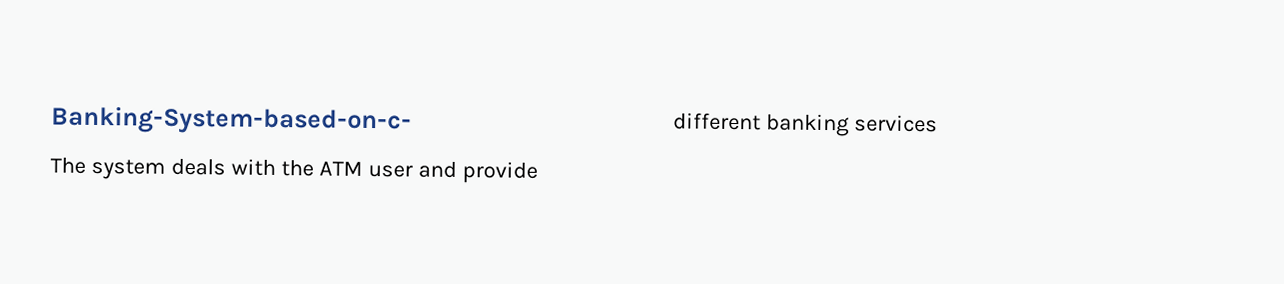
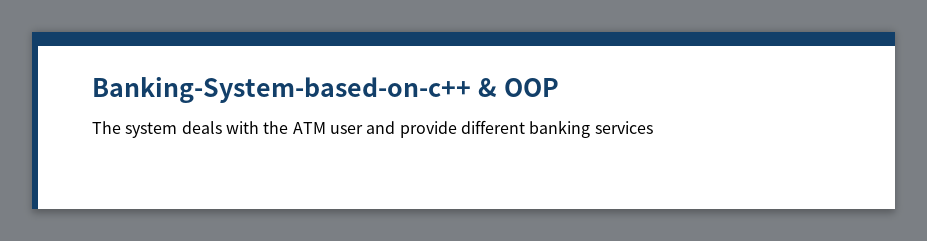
[51,105,412,136] Banking-System-based-on-c- -> [92,77,559,103] Banking-System-based-on-c++ & OOP

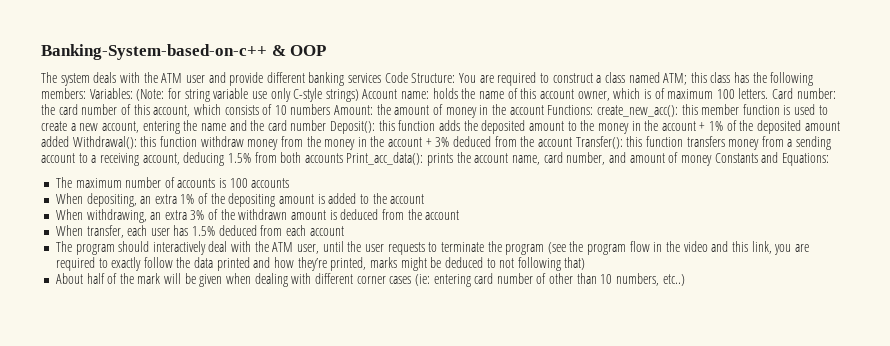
(653, 127) none -> [384,72,814,86] [41,88,836,102] [41,104,828,118] [41,120,840,134] [41,136,832,150] [41,152,829,166] [55,177,290,188] [55,193,425,207] [55,209,460,223] [55,225,344,238] [55,241,809,255] [55,257,586,271] [55,273,685,287] Code Structure: You are required to construct a class named ATM; this class has the following members: Variables: (Note: for string variable use only C-style strings) Account name: holds the name of this account owner, which is of maximum 100 letters. Card number: the card number of this account, which consists of 10 numbers Amount: the amount of money in the account Functions: create_new_acc(): this member function is used to create a new account, entering the name and the card number Deposit(): this function adds the deposited amount to the money in the account + 1% of the deposited amount added Withdrawal(): this function withdraw money from the money in the account + 3% deduced from the account Transfer(): this function transfers money from a sending account to a receiving account, deducing 1.5% from both accounts Print_acc_data(): prints the account name, card number, and amount of money Constants and Equations: // The maximum number of accounts is 100 accounts // When depositing, an extra 1% of the depositing amount is added to the account // When withdrawing, an extra 3% of the withdrawn amount is deduced from the account // When transfer, each user has 1.5% deduced from each account // The program should interactively deal with the ATM user, until the user requests to terminate the program (see the program flow in the video and this link, you are required to exactly follow the data printed and how they’re printed, marks might be deduced to not following that) // About half of the mark will be given when dealing with different corner cases (ie: entering card number of other than 10 numbers, etc..)

